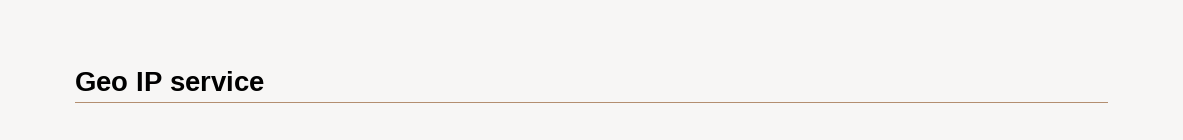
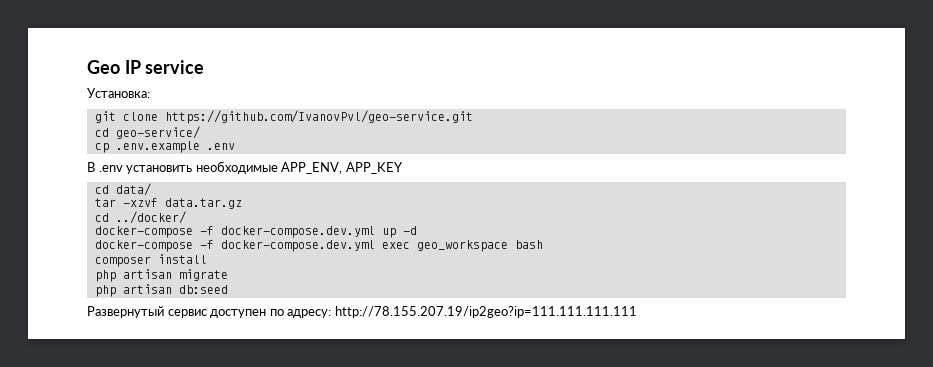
(264, 81) none -> [87,88,150,98] [94,110,473,124] [94,126,200,139] [94,141,235,153] [87,161,403,174] [94,183,151,196] [94,198,242,209] [94,211,186,224] [94,226,417,238] [94,240,543,252] [94,254,207,267] [94,269,228,282] [94,284,228,297] [87,306,637,318] // Установка: // git clone https://github.com/IvanovPvl/geo-service.git // cd geo-service/ // cp .env.example .env // В .env установить необходимые APP_ENV, APP_KEY // cd data/ // tar -xzvf data.tar.gz // cd ../docker/ // docker-compose -f docker-compose.dev.yml up -d // docker-compose -f docker-compose.dev.yml exec geo_workspace bash // composer install // php artisan migrate // php artisan db:seed // Развернутый сервис доступен по адресу: http://78.155.207.19/ip2geo?ip=111.111.111.111

